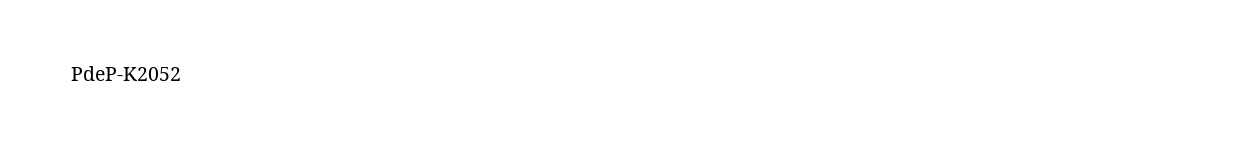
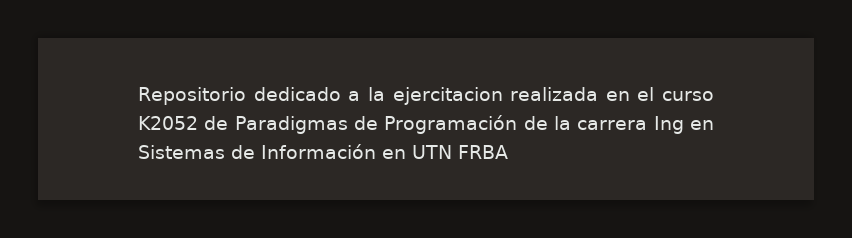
[71,66,181,81] PdeP-K2052 -> [138,87,714,105] [138,115,715,134] [138,144,508,159] Repositorio dedicado a la ejercitacion realizada en el curso K2052 de Paradigmas de Programación de la carrera Ing en Sistemas de Información en UTN FRBA

